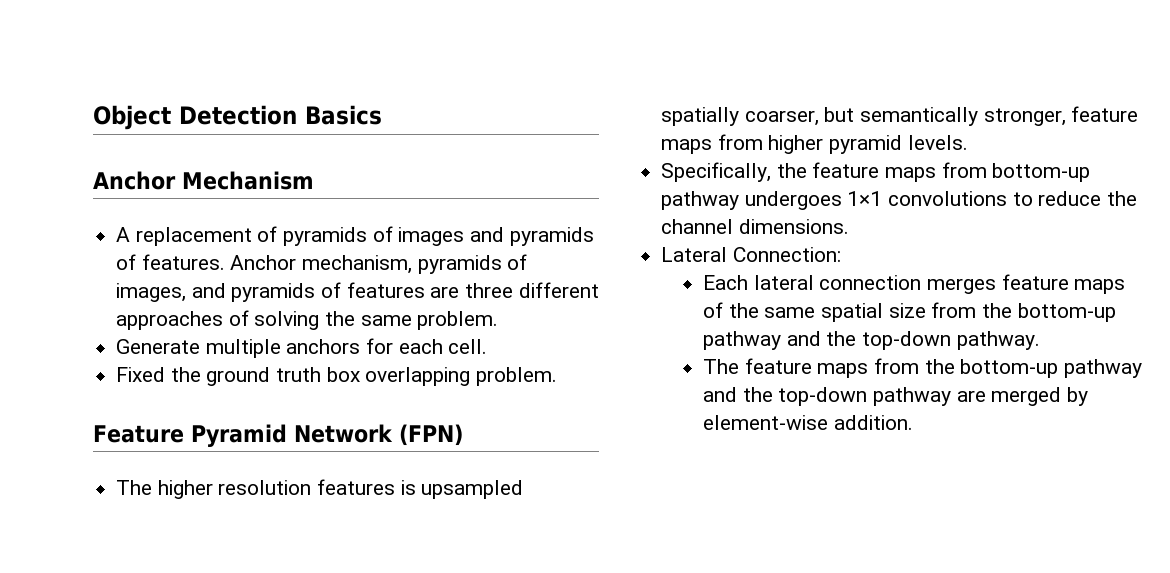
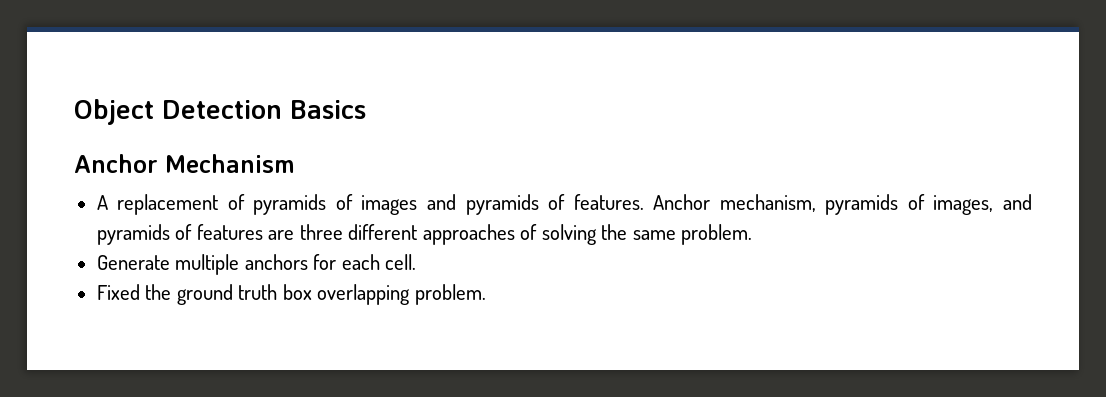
[93,424,463,447] [116,479,524,499] [661,106,1139,126] [661,134,968,154] [661,162,1091,182] [661,191,1138,210] [661,219,849,234] [661,247,841,262] [702,274,1126,294] [702,302,1116,322] [702,331,1040,350] [702,358,1142,378] [702,387,1088,406] [702,415,913,430] // Feature Pyramid Network (FPN) // The higher resolution features is upsampled spatially coarser, but semantically stronger, feature maps from higher pyramid levels. // Specifically, the feature maps from bottom-up pathway undergoes 1×1 convolutions to reduce the channel dimensions. // Lateral Connection: // Each lateral connection merges feature maps of the same spatial size from the bottom-up pathway and the top-down pathway. // The feature maps from the bottom-up pathway and the top-down pathway are merged by element-wise addition. -> (486, 294) none

